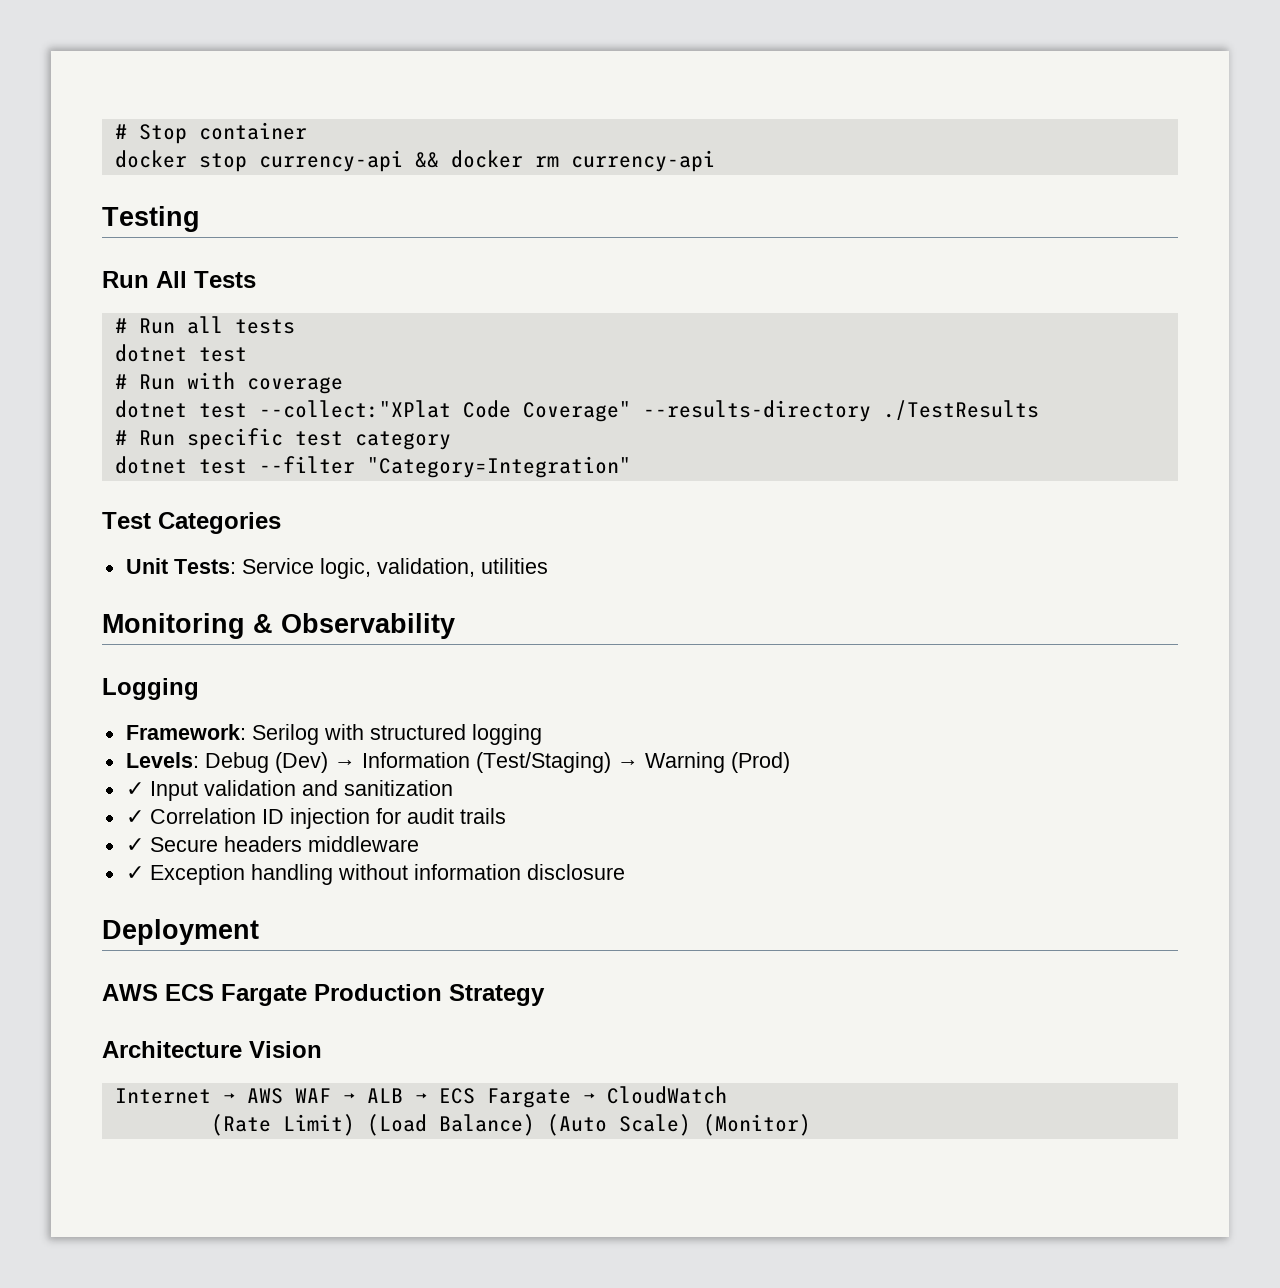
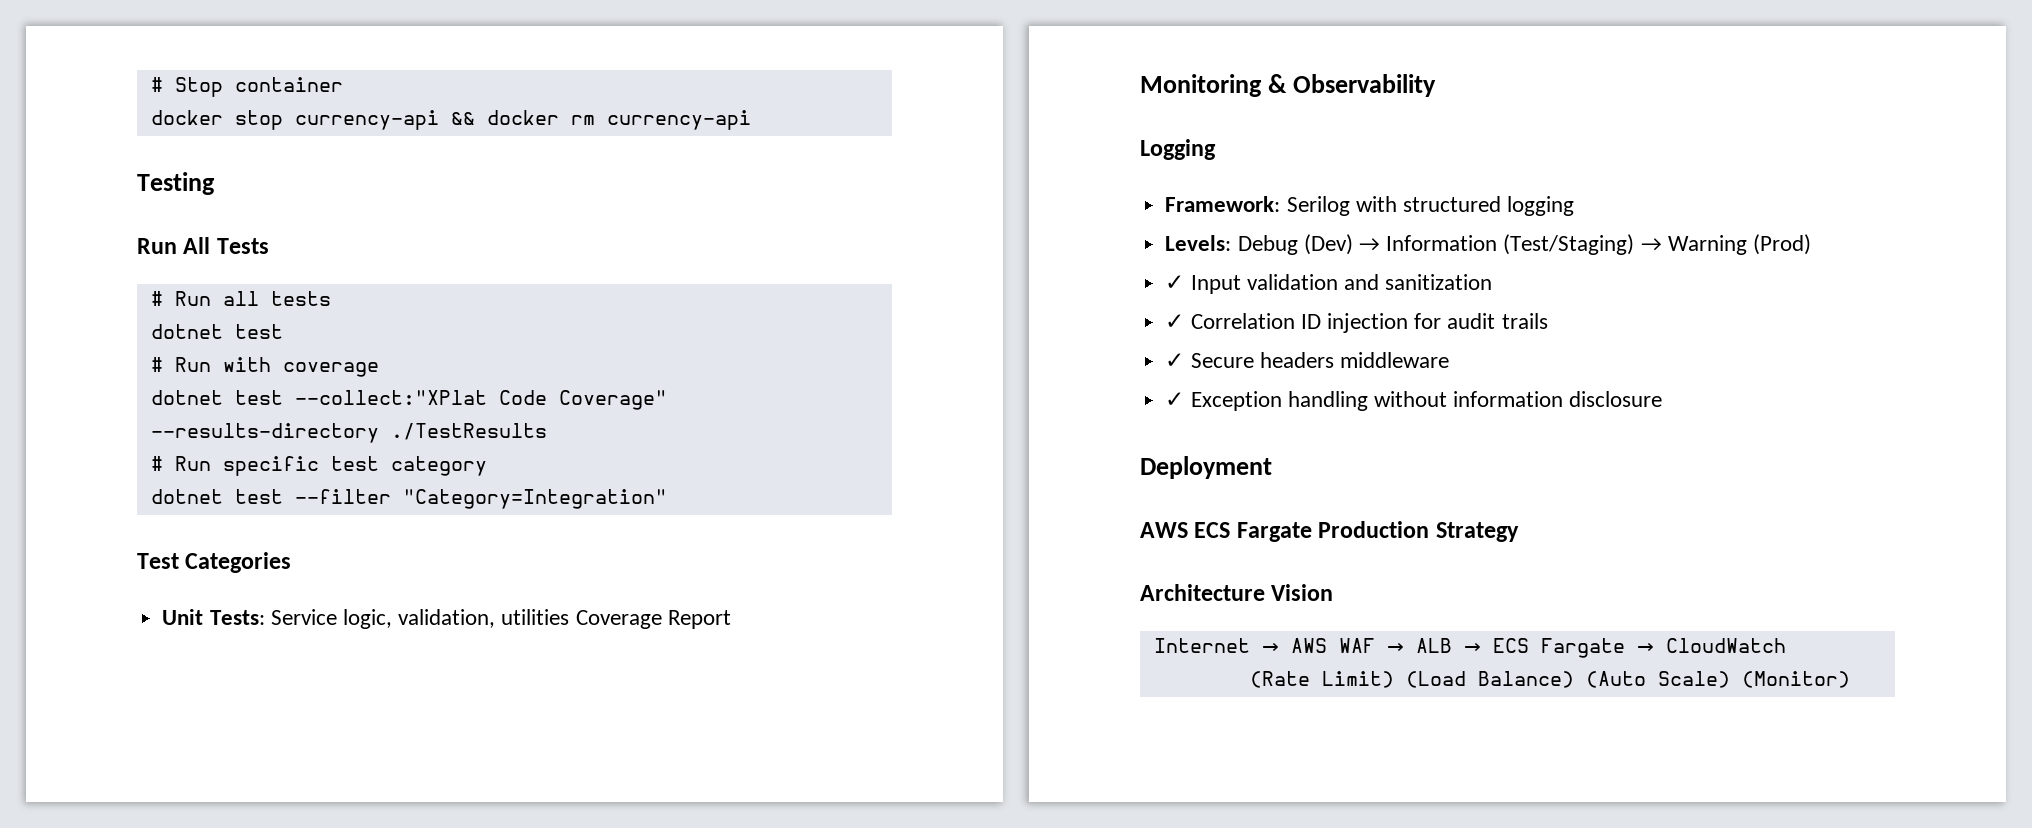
(548, 566) none -> [575,610,731,629] Coverage Report

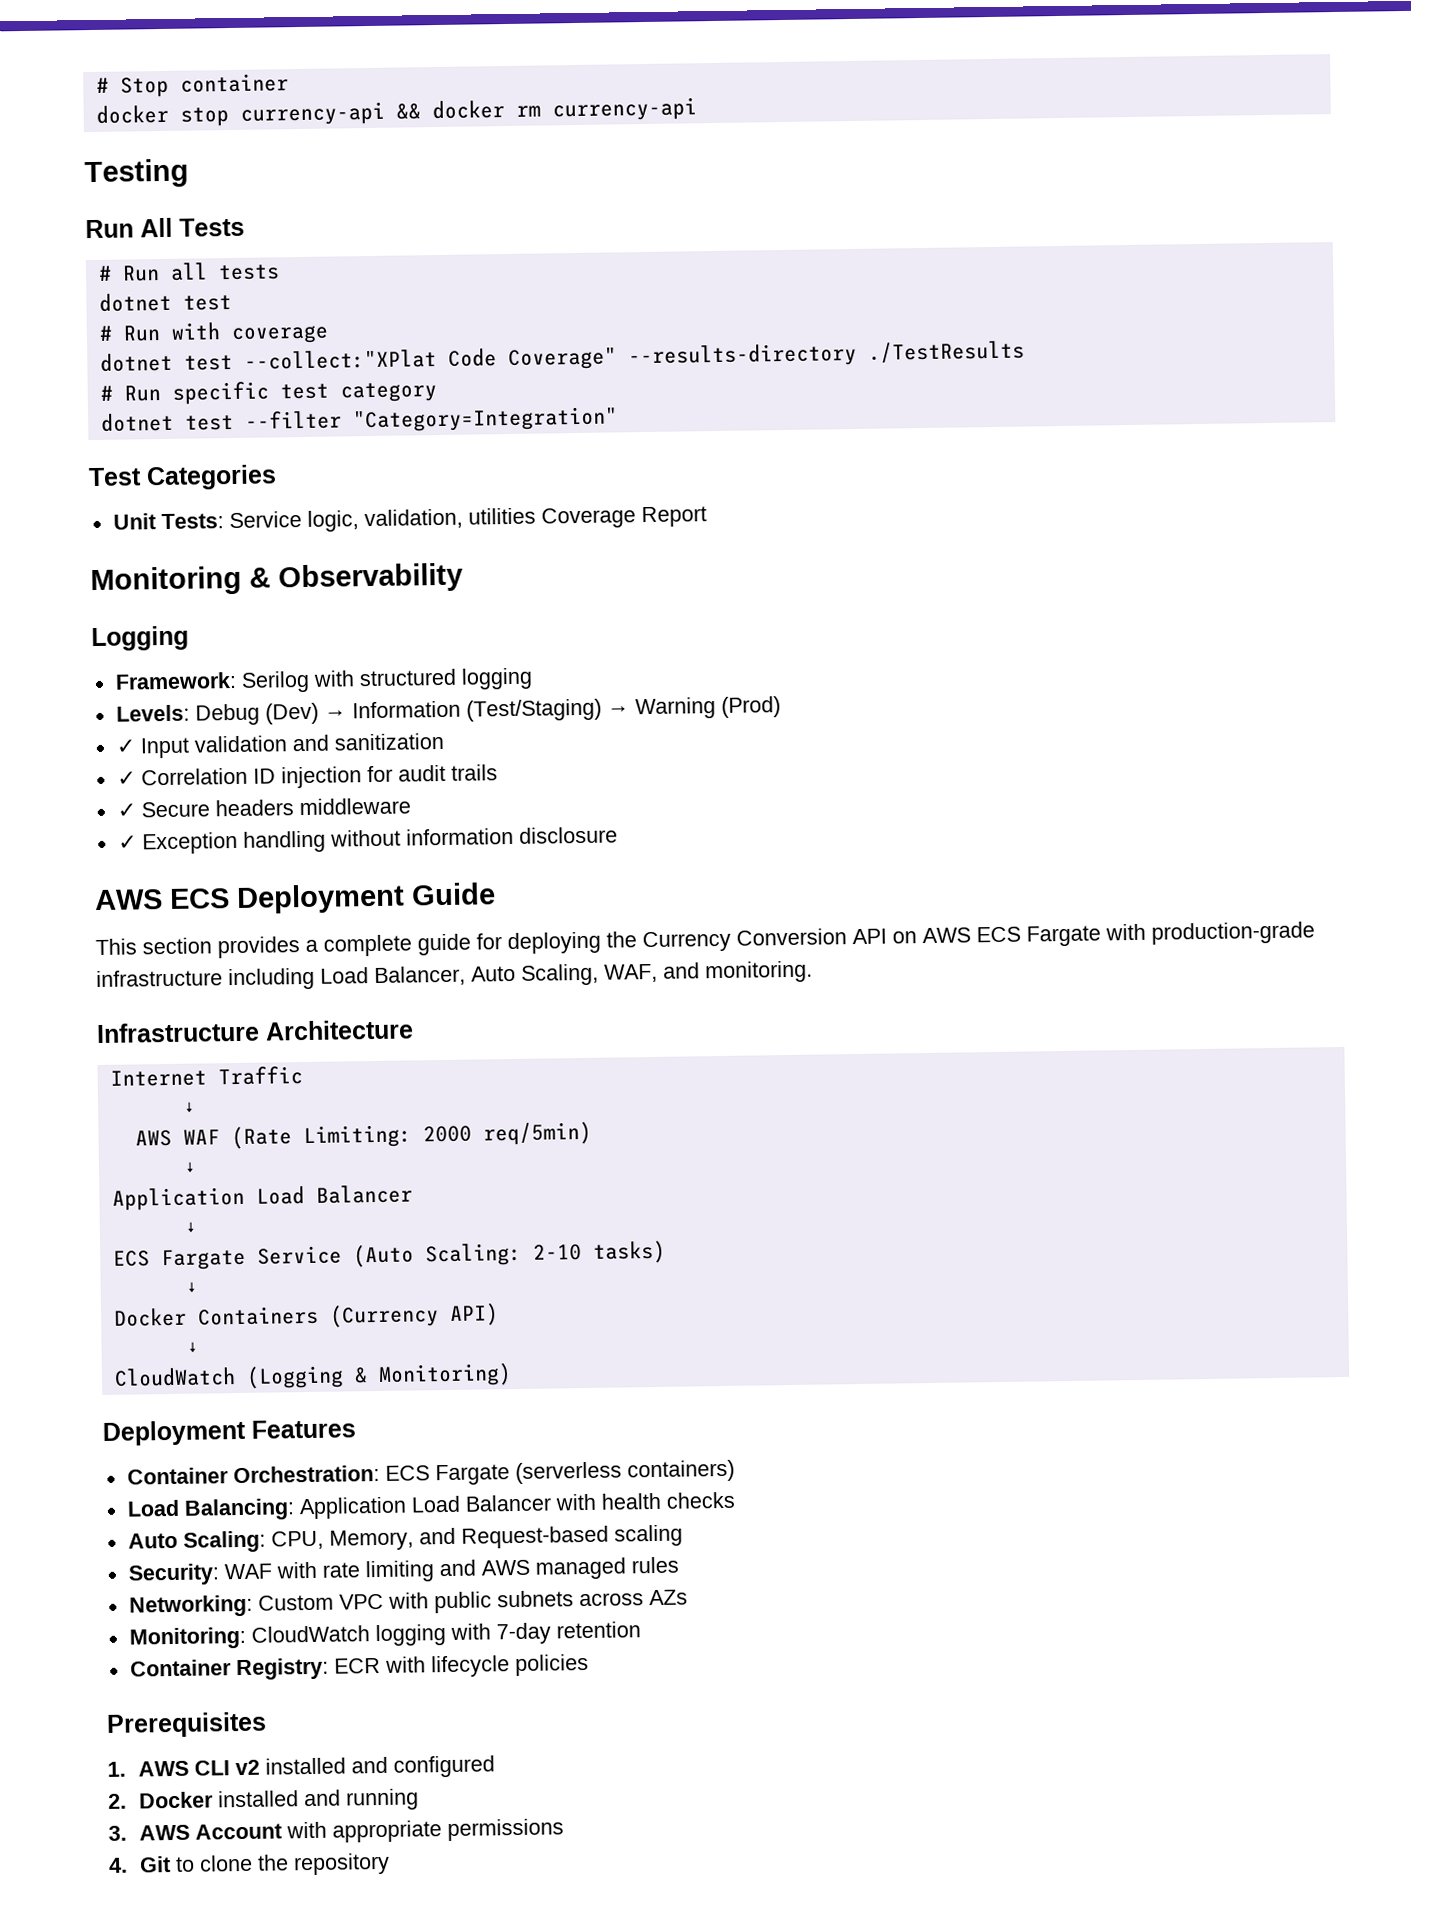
[1140,456,1272,479] [1140,521,1519,542] Deployment // AWS ECS Fargate Production Strategy // -> [94,882,496,914] [95,921,1315,959] [96,960,813,991] [96,1021,260,1044] AWS ECS Deployment Guide // This section provides a complete guide for deploying the Currency Conversion API on AWS ECS Fargate with production-grade infrastructure including Load Balancer, Auto Scaling, WAF, and monitoring. // Infrastructure
[1271,584,1334,601] Vision -> (414, 1030) none
[1261,638,1786,658] [1249,671,1850,688] → AWS WAF → ALB → ECS Fargate → CloudWatch // (Rate Limit) (Load Balance) (Auto Scale) (Monitor) -> [217,1066,303,1086] [182,1101,196,1115] [134,1121,592,1150] [182,1161,197,1175] [111,1184,413,1211] [183,1221,197,1235] [112,1240,666,1271] [184,1281,198,1295] [113,1303,499,1328] [185,1341,199,1355] [113,1363,512,1389] [102,1419,356,1446] [126,1459,735,1486] [126,1491,735,1521] [127,1524,683,1553] [127,1556,679,1586] [128,1589,688,1618] [128,1621,641,1650] [129,1653,589,1681] [106,1711,267,1738] [107,1755,495,1778] [108,1788,419,1811] [108,1818,564,1843] [108,1852,390,1876] Traffic // ↓ // AWS WAF (Rate Limiting: 2000 req/5min) // ↓ // Application Load Balancer // ↓ // ECS Fargate Service (Auto Scaling: 2-10 tasks) // ↓ // Docker Containers (Currency API) // ↓ // CloudWatch (Logging & Monitoring) // Deployment Features // Container Orchestration: ECS Fargate (serverless containers) // Load Balancing: Application Load Balancer with health checks // Auto Scaling: CPU, Memory, and Request-based scaling // Security: WAF with rate limiting and AWS managed rules // Networking: Custom VPC with public subnets across AZs // Monitoring: CloudWatch logging with 7-day retention // Container Registry: ECR with lifecycle policies // Prerequisites // 1. AWS CLI v2 installed and configured // 2. Docker installed and running // 3. AWS Account with appropriate permissions // 4. Git to clone the repository

